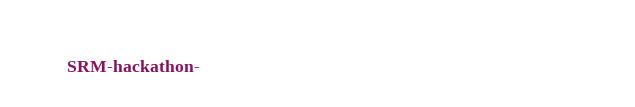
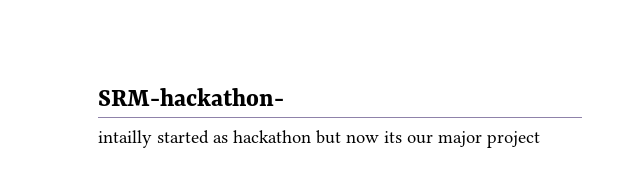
(200, 66) none -> [98,130,540,148] // intailly started as hackathon but now its our major project

